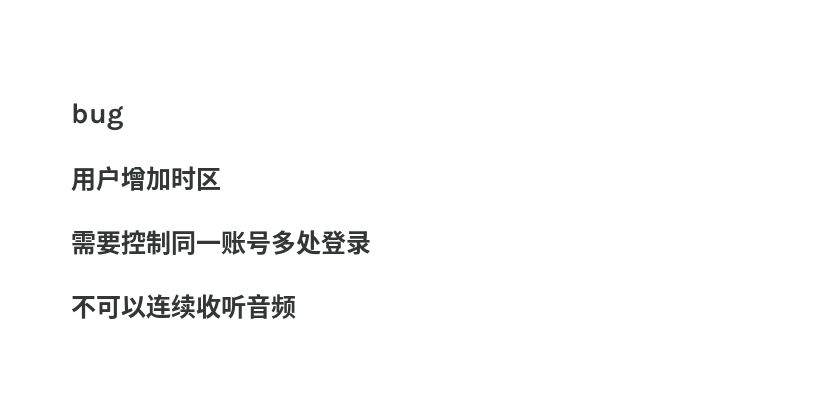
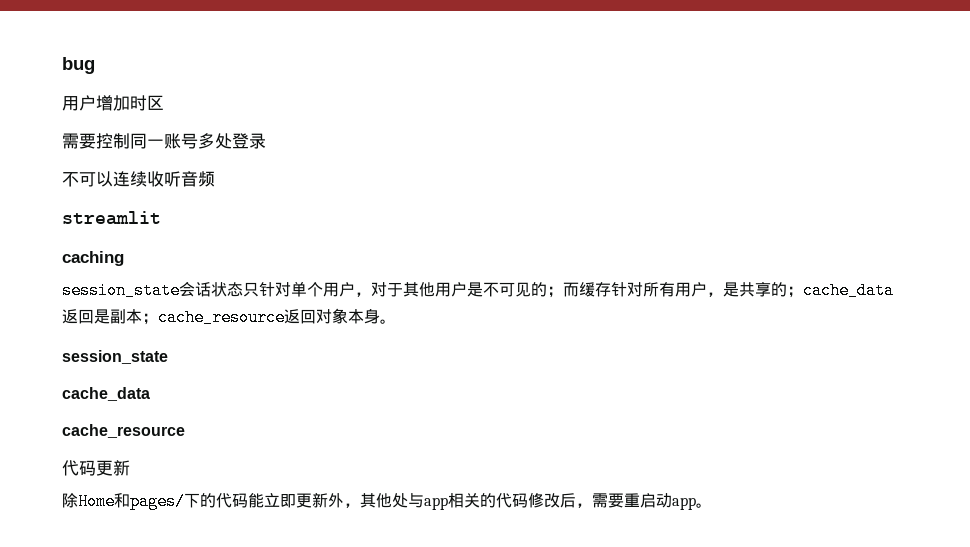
(296, 306) none -> [62,211,161,225] [62,251,124,266] [62,281,894,299] [62,308,396,326] [62,350,168,364] [62,387,150,401] [62,424,185,438] [62,460,130,476] [62,492,712,510] // streamlit // caching // session_state会话状态只针对单个用户，对于其他用户是不可见的；而缓存针对所有用户，是共享的；cache_data返回是副本；cache_resource返回对象本身。 // session_state // cache_data // cache_resource // 代码更新 // 除Home和pages/下的代码能立即更新外，其他处与app相关的代码修改后，需要重启动app。

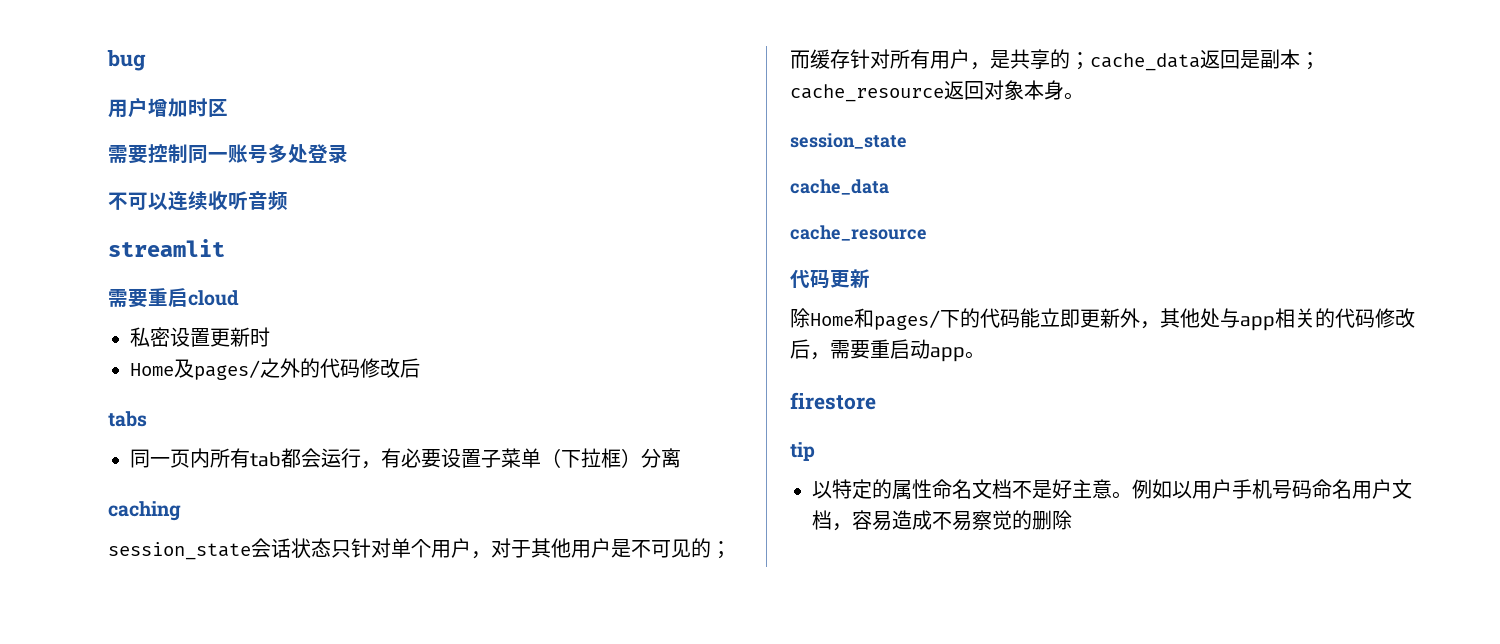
(161, 218) none -> [108,288,239,308] [130,327,270,347] [130,358,420,380] [108,411,147,427] [130,448,681,469] // 需要重启cloud // 私密设置更新时 // Home及pages/之外的代码修改后 // tabs // 同一页内所有tab都会运行，有必要设置子菜单（下拉框）分离
(712, 505) none -> [790,392,876,410] [790,442,815,461] [812,479,1412,500] [812,510,1072,531] // firestore // tip // 以特定的属性命名文档不是好主意。例如以用户手机号码命名用户文档，容易造成不易察觉的删除

